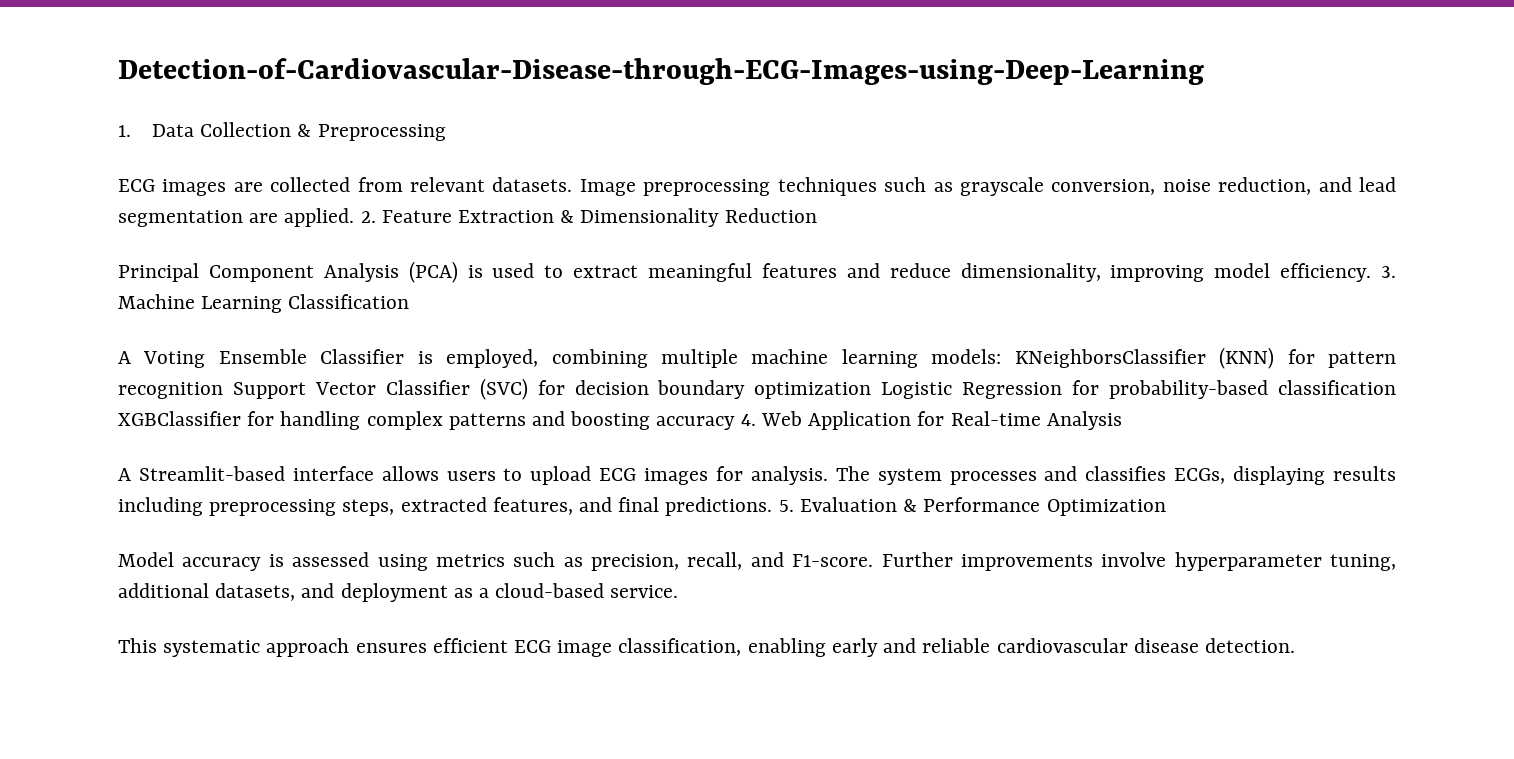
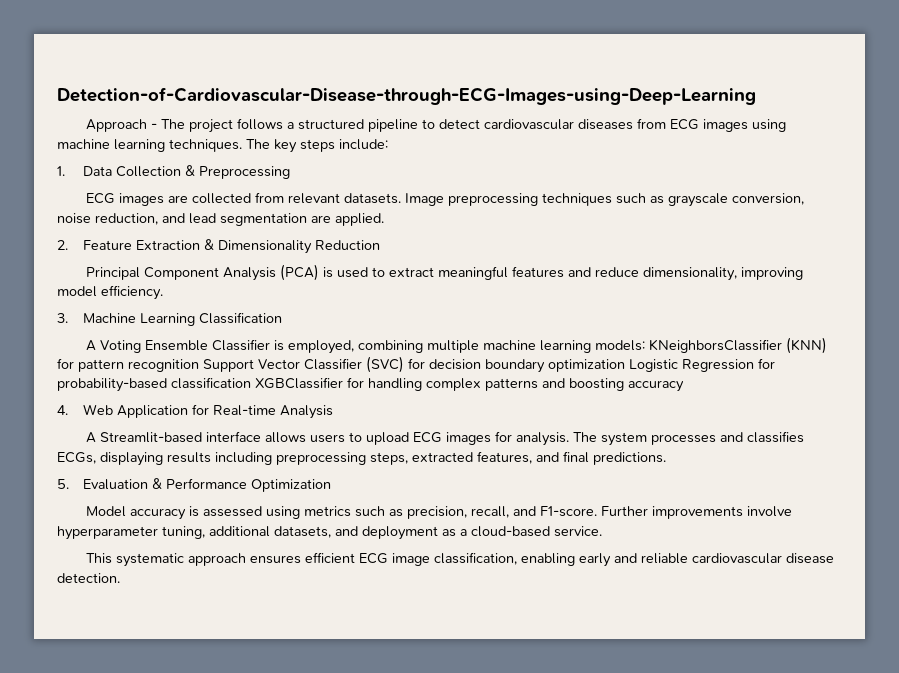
(1204, 71) none -> [86,118,787,133] [57,139,388,153] // Approach - The project follows a structured pipeline to detect cardiovascular diseases from ECG images using machine learning techniques. The key steps include:
(355, 217) none -> (384, 219) //
(1372, 272) none -> (163, 292) //
(736, 423) none -> (684, 386) //
(773, 506) none -> (666, 458) //

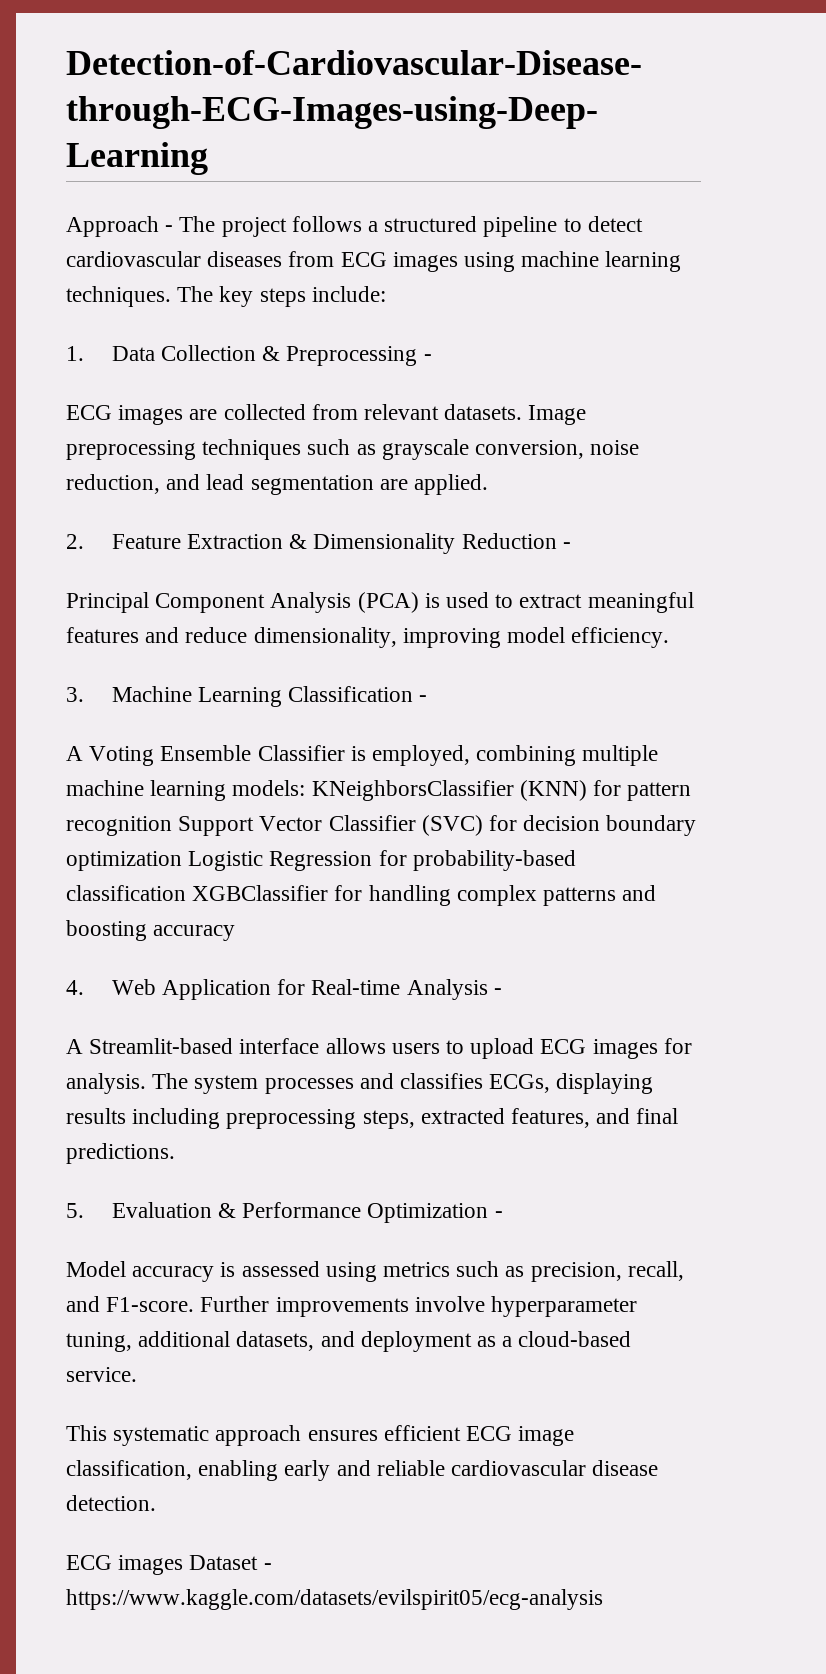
(290, 172) none -> [423,354,432,361] -
(380, 245) none -> [562,542,571,549] -
(282, 318) none -> [419,695,428,702] -
(333, 412) none -> [493,988,502,995] -
(331, 485) none -> [494,1211,503,1218] -
(120, 578) none -> [66,1555,272,1575] [66,1589,603,1610] // ECG images Dataset - https://www.kaggle.com/datasets/evilspirit05/ecg-analysis

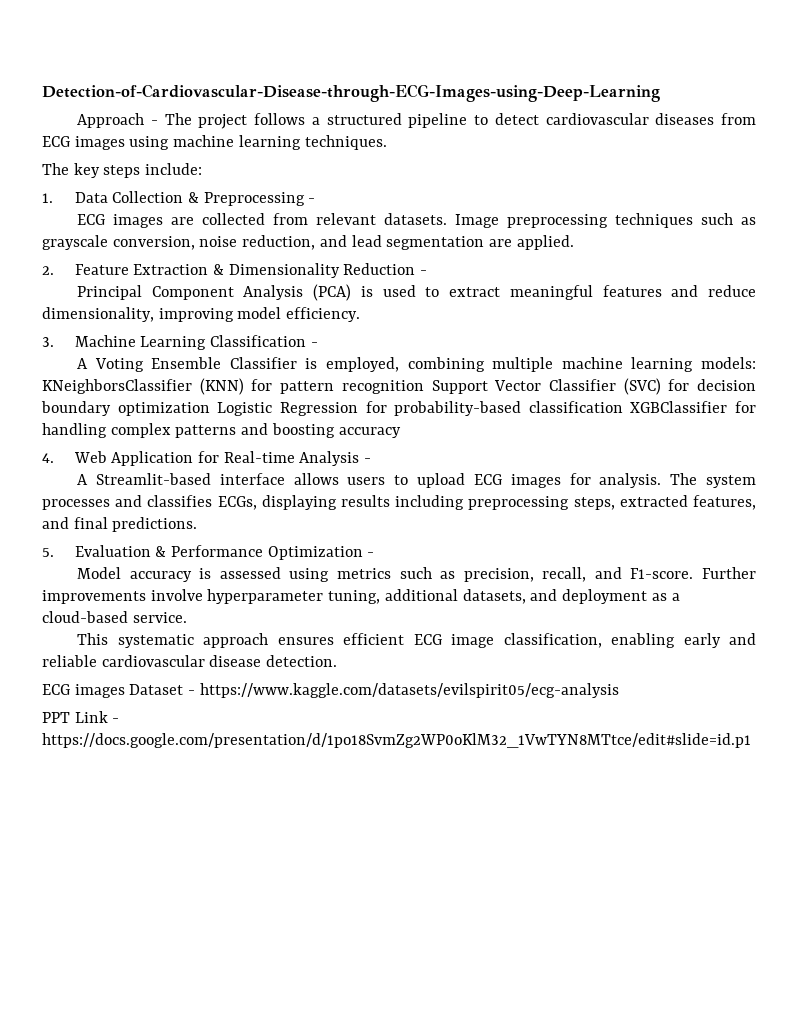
(171, 296) none -> (387, 142) //
(603, 1599) none -> [42,711,120,723] [42,733,751,748] // PPT Link - https://docs.google.com/presentation/d/1po18SvmZg2WP0oKlM32_1VwTYN8MTtce/edit#slide=id.p1

